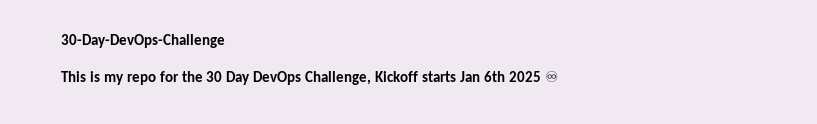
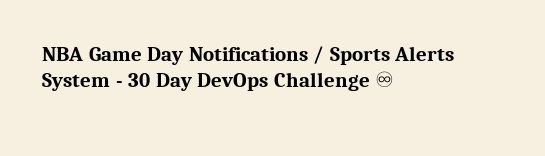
[61,34,225,48] [61,71,541,85] 30-Day-DevOps-Challenge // This is my repo for the 30 Day DevOps Challenge, Kickoff starts Jan 6th 2025 -> [42,46,455,65] [42,72,370,91] NBA Game Day Notifications / Sports Alerts System - 30 Day DevOps Challenge

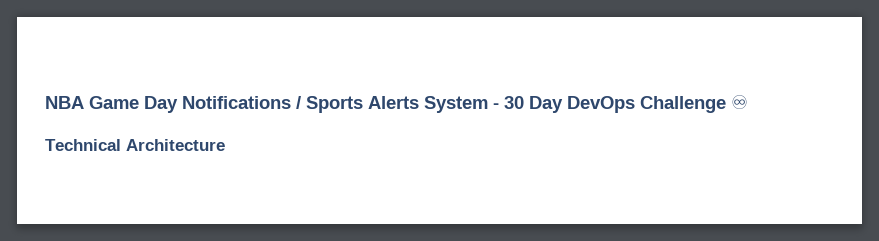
(395, 79) none -> [45,139,225,151] // Technical Architecture

